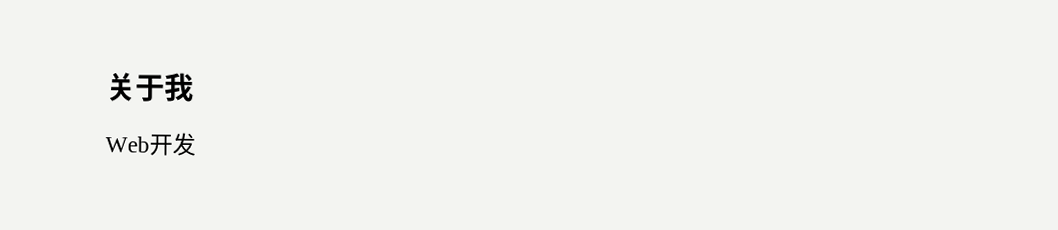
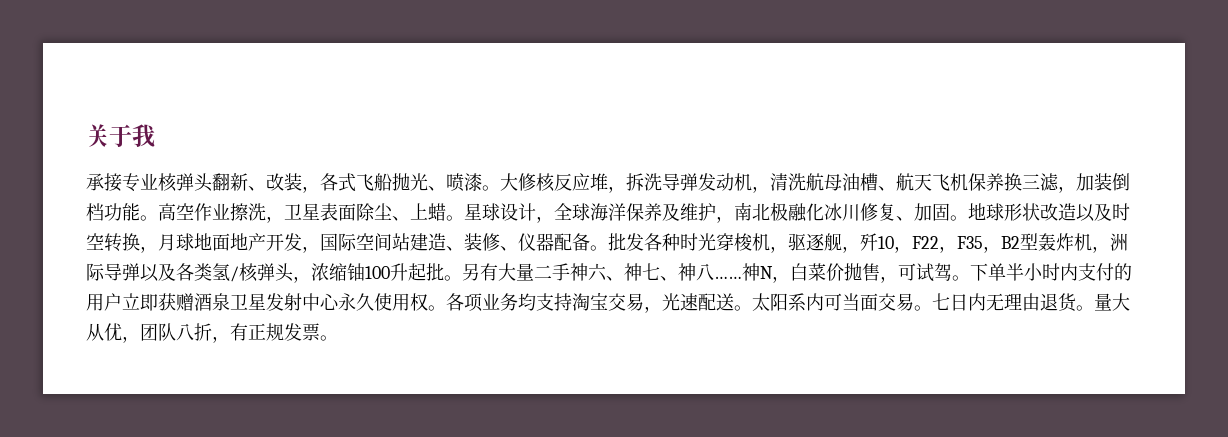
[105,132,196,156] Web开发 -> [86,173,1130,193] [86,202,1130,223] [86,233,1128,253] [86,263,1132,283] [86,292,1130,313] [86,323,338,343] 承接专业核弹头翻新、改装，各式飞船抛光、喷漆。大修核反应堆，拆洗导弹发动机，清洗航母油槽、航天飞机保养换三滤，加装倒档功能。高空作业擦洗，卫星表面除尘、上蜡。星球设计，全球海洋保养及维护，南北极融化冰川修复、加固。地球形状改造以及时空转换，月球地面地产开发，国际空间站建造、装修、仪器配备。批发各种时光穿梭机，驱逐舰，歼10，F22，F35，B2型轰炸机，洲际导弹以及各类氢/核弹头，浓缩铀100升起批。另有大量二手神六、神七、神八……神N，白菜价抛售，可试驾。下单半小时内支付的用户立即获赠酒泉卫星发射中心永久使用权。各项业务均支持淘宝交易，光速配送。太阳系内可当面交易。七日内无理由退货。量大从优，团队八折，有正规发票。

